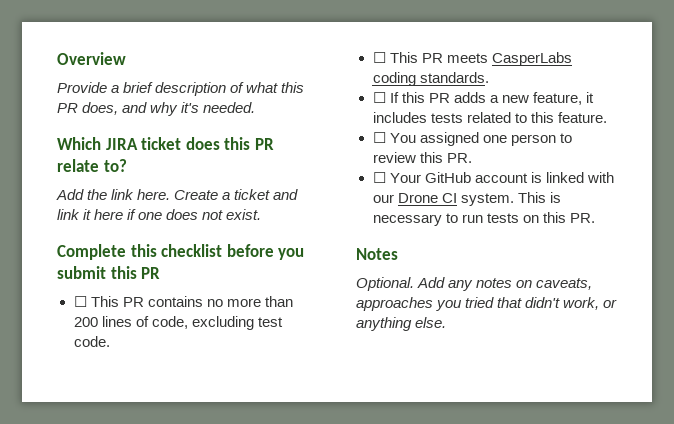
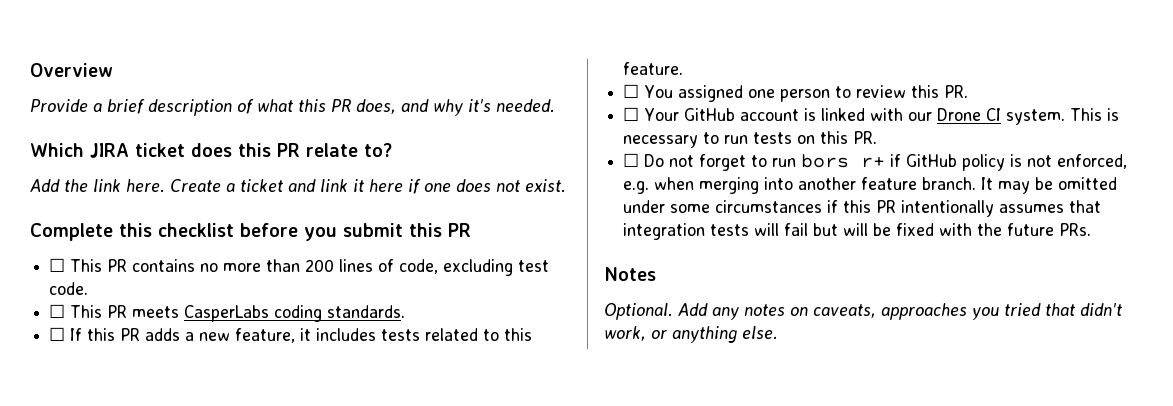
(595, 218) none -> [623,153,1128,171] [623,177,1118,194] [623,200,1102,217] [623,223,1092,240] // ☐ Do not forget to run bors r+ if GitHub policy is not enforced, e.g. when merging into another feature branch. It may be omitted under some circumstances if this PR intentionally assumes that integration tests will fail but will be fixed with the future PRs.

